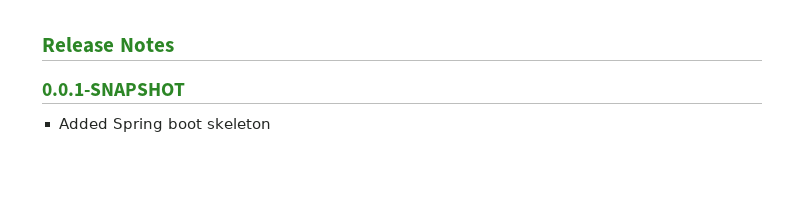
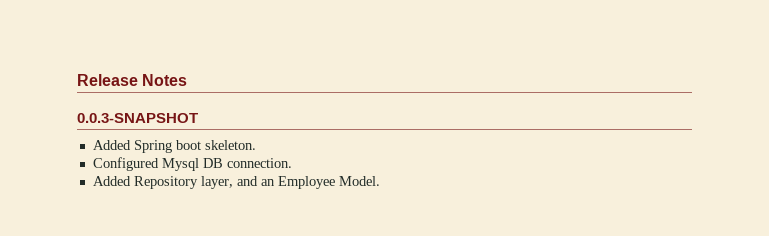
[42,83,185,96] 0.0.1-SNAPSHOT -> [77,113,198,123] 0.0.3-SNAPSHOT
[206,118,271,129] skeleton -> [204,140,256,150] [92,157,292,171] [92,176,380,189] skeleton. // Configured Mysql DB connection. // Added Repository layer, and an Employee Model.

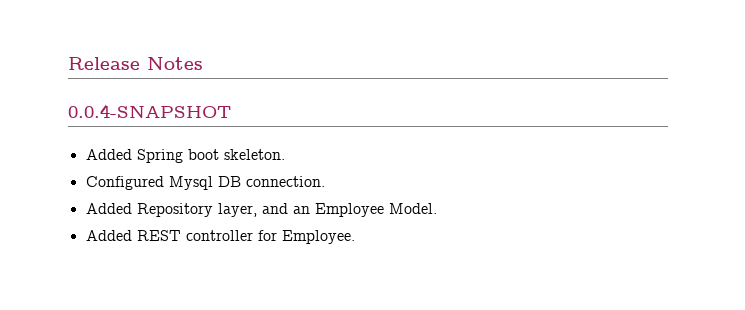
[77,113,198,123] 0.0.3-SNAPSHOT -> [68,104,231,118] 0.0.4-SNAPSHOT
(380, 181) none -> [85,230,355,244] // Added REST controller for Employee.

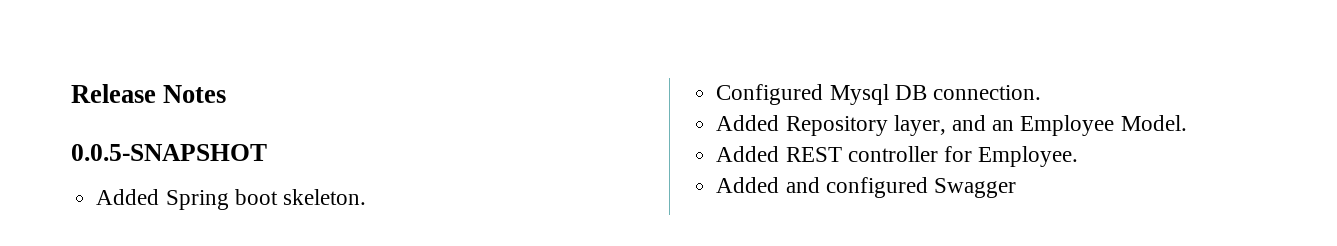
[68,104,231,118] 0.0.4-SNAPSHOT -> [71,144,267,161] 0.0.5-SNAPSHOT
(355, 237) none -> [716,177,1016,198] // Added and configured Swagger

